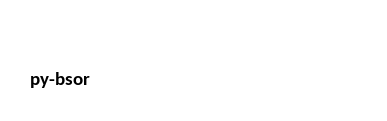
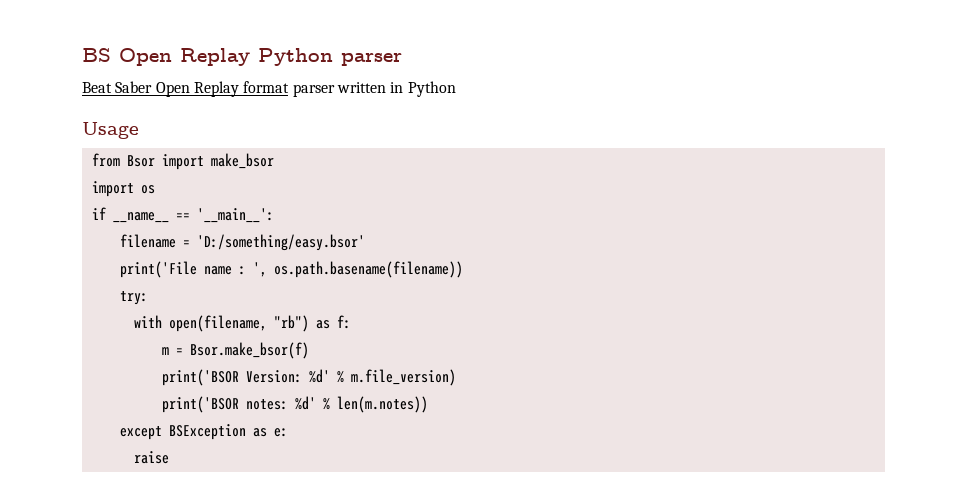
[30,72,90,88] py-bsor -> [82,48,402,66] [82,81,456,97] [82,122,139,139] [91,153,274,170] [91,181,155,197] [91,207,274,223] [119,234,365,251] [119,261,463,278] [119,291,148,305] [133,315,351,332] [161,342,309,359] [161,369,456,386] [161,396,428,413] [119,424,288,440] [133,451,169,464] BS Open Replay Python parser // Beat Saber Open Replay format parser written in Python // Usage // from Bsor import make_bsor // import os // if __name__ == '__main__': // filename = 'D:/something/easy.bsor' // print('File name : ', os.path.basename(filename)) // try: // with open(filename, "rb") as f: // m = Bsor.make_bsor(f) // print('BSOR Version: %d' % m.file_version) // print('BSOR notes: %d' % len(m.notes)) // except BSException as e: // raise

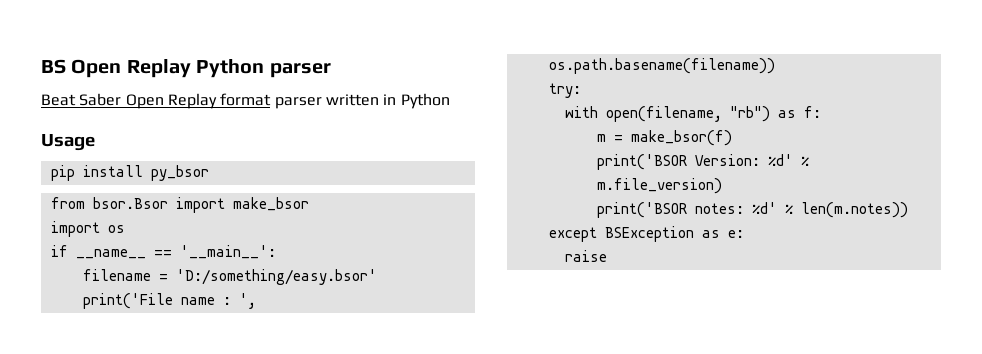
(139, 130) none -> [50,165,209,181] // pip install py_bsor
[126,155,155,167] Bsor -> [92,197,168,209] bsor.Bsor
[189,342,309,359] Bsor.make_bsor(f) -> [630,130,732,146] make_bsor(f)

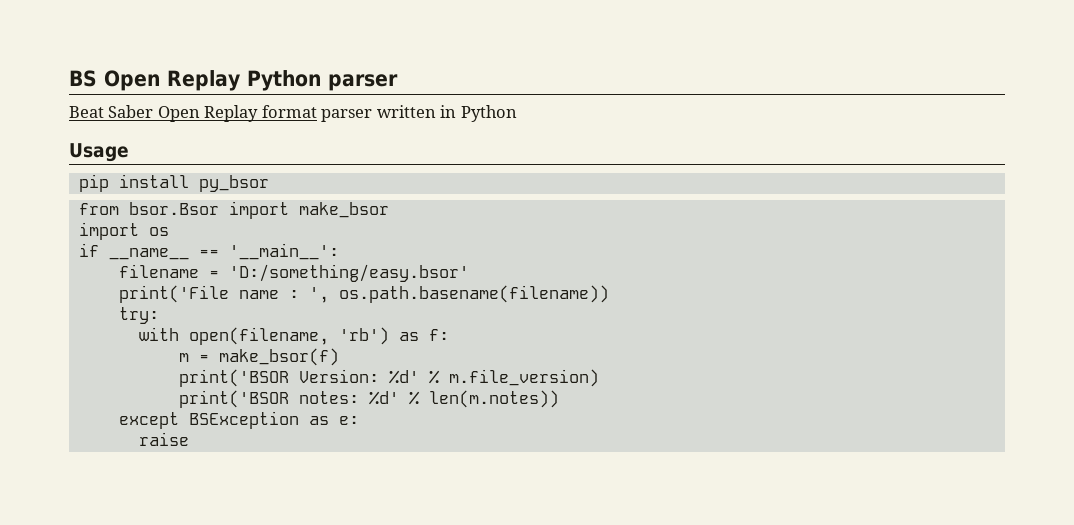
[729,106,770,122] "rb") -> [338,327,389,345] 'rb')

